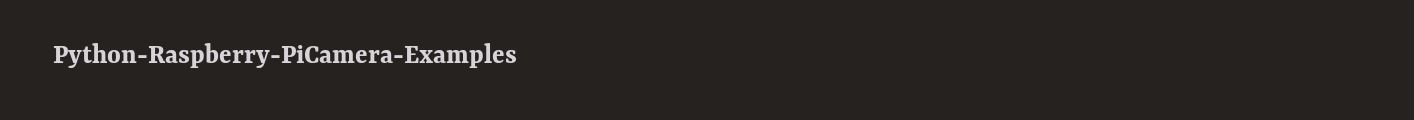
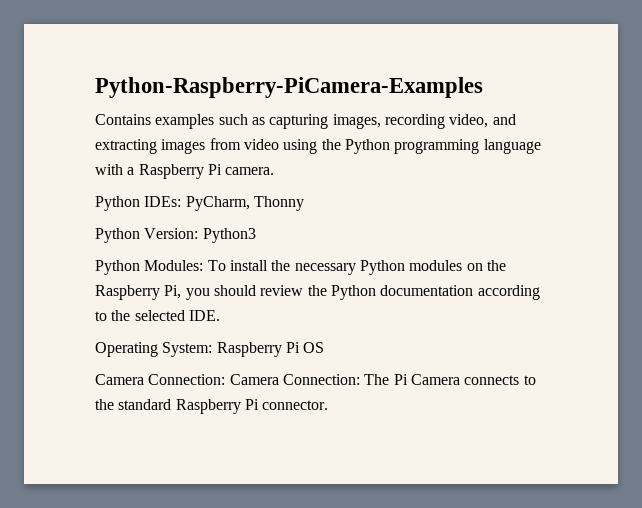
(517, 55) none -> [95,114,516,129] [95,138,541,154] [95,164,275,179] [95,196,304,211] [95,228,256,243] [95,260,506,275] [95,285,540,300] [95,310,220,321] [95,342,325,357] [95,374,536,385] [95,399,329,414] // Contains examples such as capturing images, recording video, and extracting images from video using the Python programming language with a Raspberry Pi camera. // Python IDEs: PyCharm, Thonny // Python Version: Python3 // Python Modules: To install the necessary Python modules on the Raspberry Pi, you should review the Python documentation according to the selected IDE. // Operating System: Raspberry Pi OS // Camera Connection: Camera Connection: The Pi Camera connects to the standard Raspberry Pi connector.

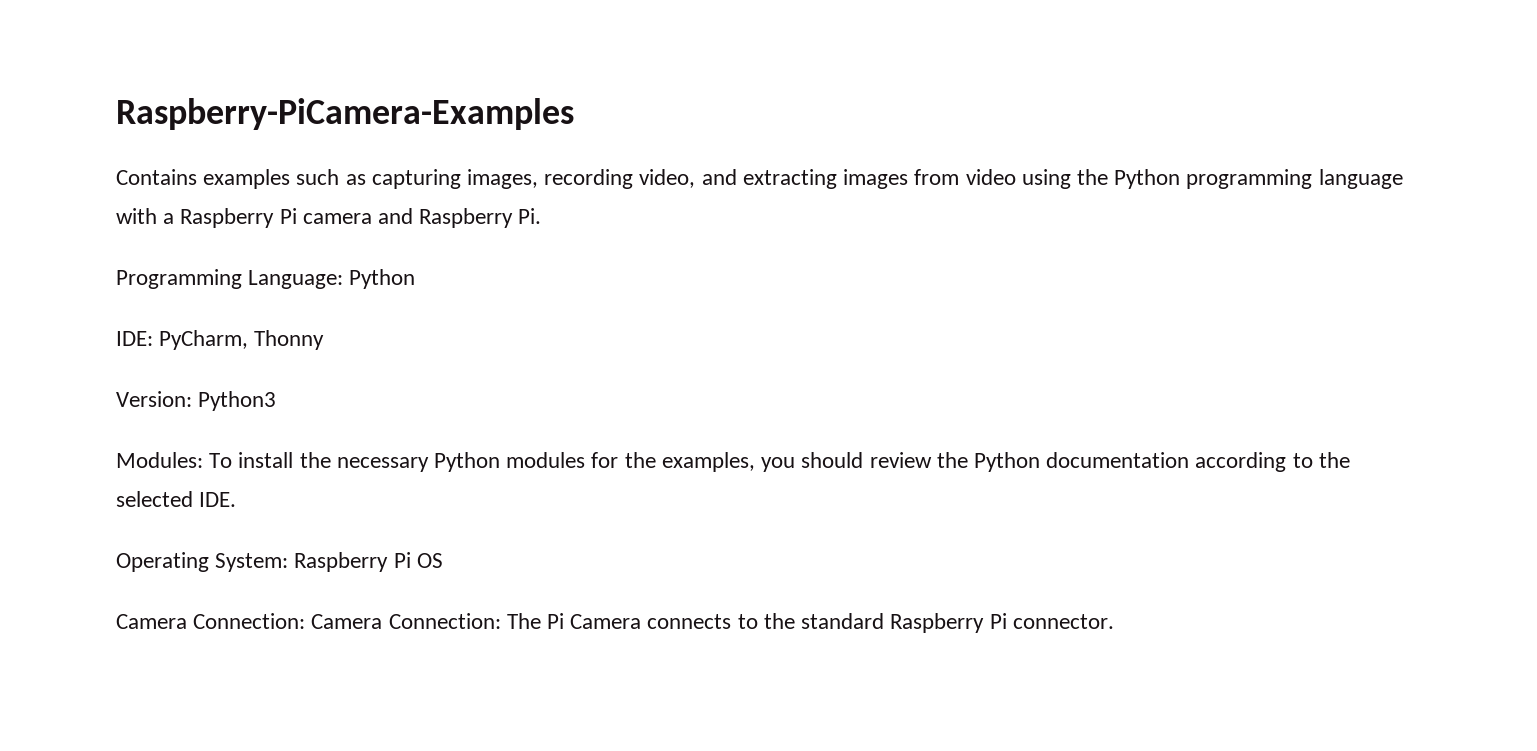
[95,77,483,98] Python-Raspberry-PiCamera-Examples -> [116,98,574,130] Raspberry-PiCamera-Examples
[225,167,275,175] [95,196,182,211] camera. // Python IDEs: -> [302,208,542,228] [116,269,416,289] [116,331,153,346] camera and Raspberry Pi. // Programming Language: Python // IDE:
[95,228,140,243] Python -> (325, 340) none
[95,260,140,275] Python -> (277, 401) none
[466,260,506,271] [95,285,182,300] on the Raspberry Pi, -> [591,452,755,472] for the examples,

